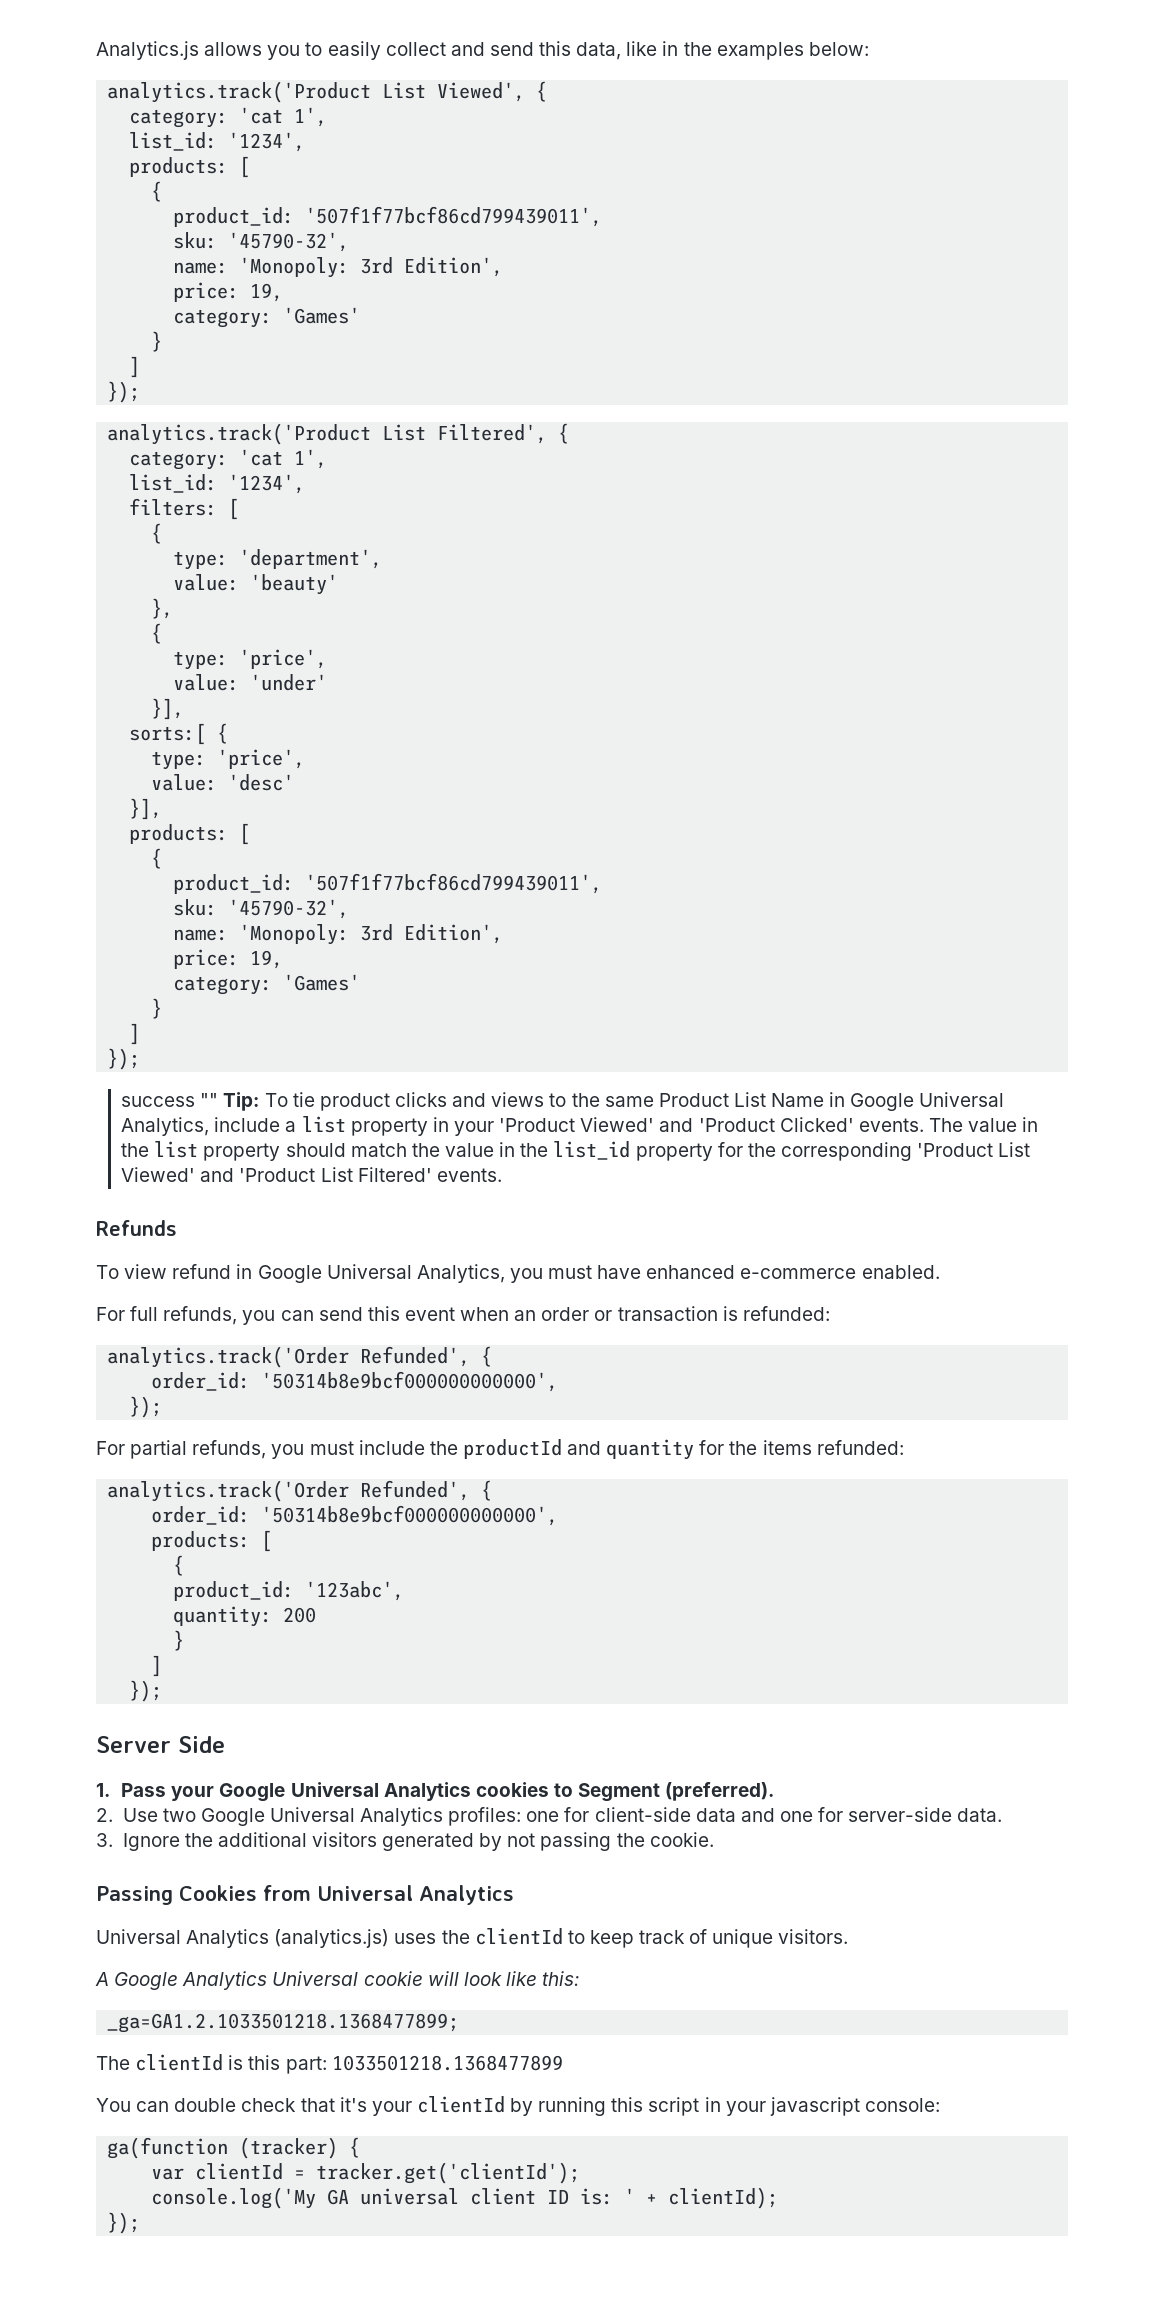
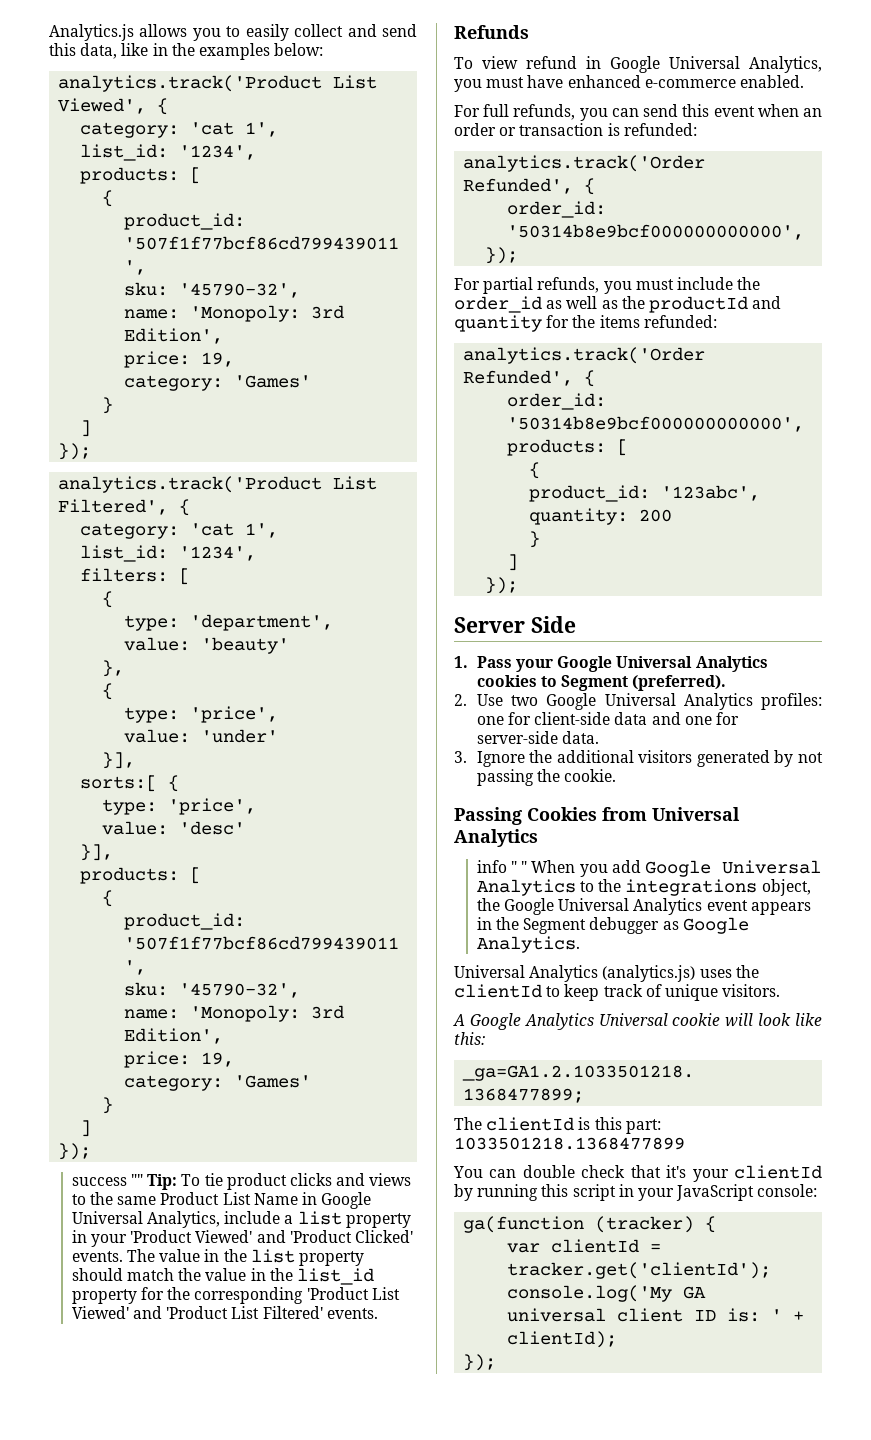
(458, 1448) none -> [454,296,645,313] order_id as well as the
(514, 1895) none -> [476,860,821,877] [476,879,811,896] [476,898,811,915] [476,917,749,934] [476,936,580,953] // info " " When you add Google Universal Analytics to the integrations object, the Google Universal Analytics event appears in the Segment debugger as Google Analytics.
[769,2097,860,2116] javascript -> [676,1184,755,1201] JavaScript

